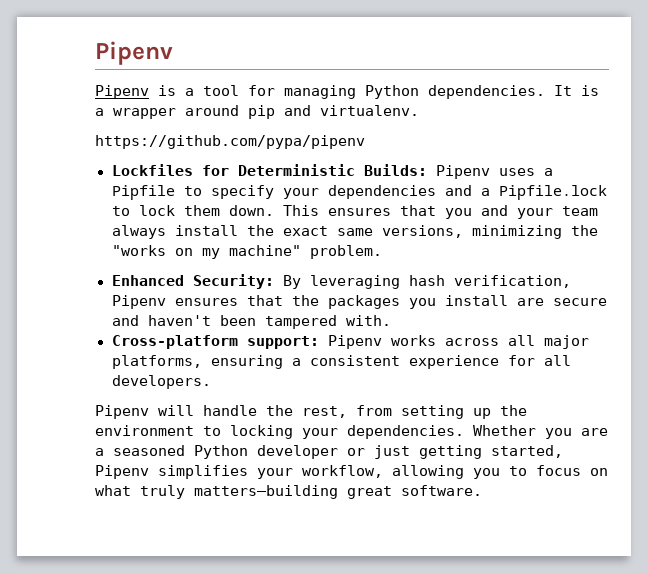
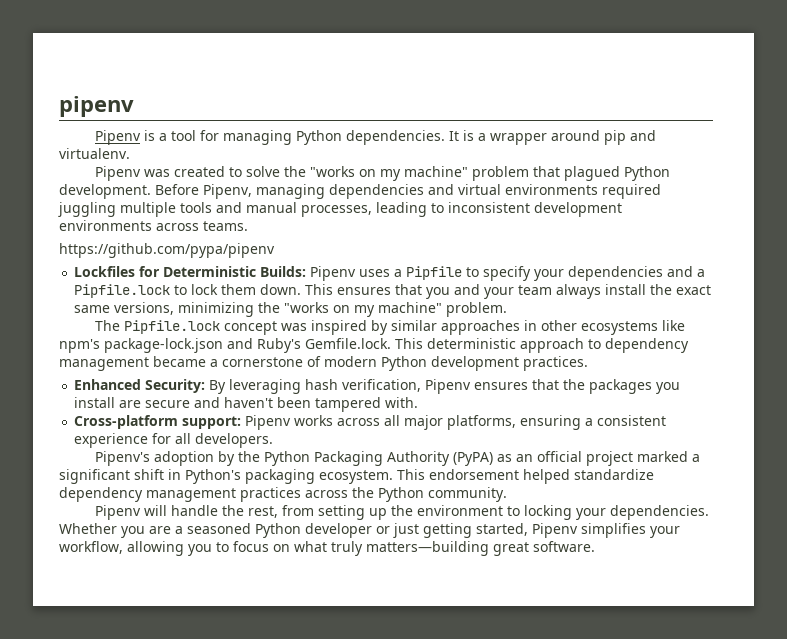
[95,41,173,65] Pipenv -> [59,96,134,117] pipenv
(419, 110) none -> [95,166,671,181] [59,184,661,199] [58,202,622,217] [59,220,248,231] // Pipenv was created to solve the "works on my machine" problem that plagued Python development. Before Pipenv, managing dependencies and virtual environments required juggling multiple tools and manual processes, leading to inconsistent development environments across teams.
(382, 252) none -> [95,320,686,335] [59,338,689,353] [59,356,588,371] // The Pipfile.lock concept was inspired by similar approaches in other ecosystems like npm's package-lock.json and Ruby's Gemfile.lock. This deterministic approach to dependency management became a cornerstone of modern Python development practices.
(211, 382) none -> [95,451,701,466] [59,469,654,484] [59,487,507,502] // Pipenv's adoption by the Python Packaging Authority (PyPA) as an official project marked a significant shift in Python's packaging ecosystem. This endorsement helped standardize dependency management practices across the Python community.

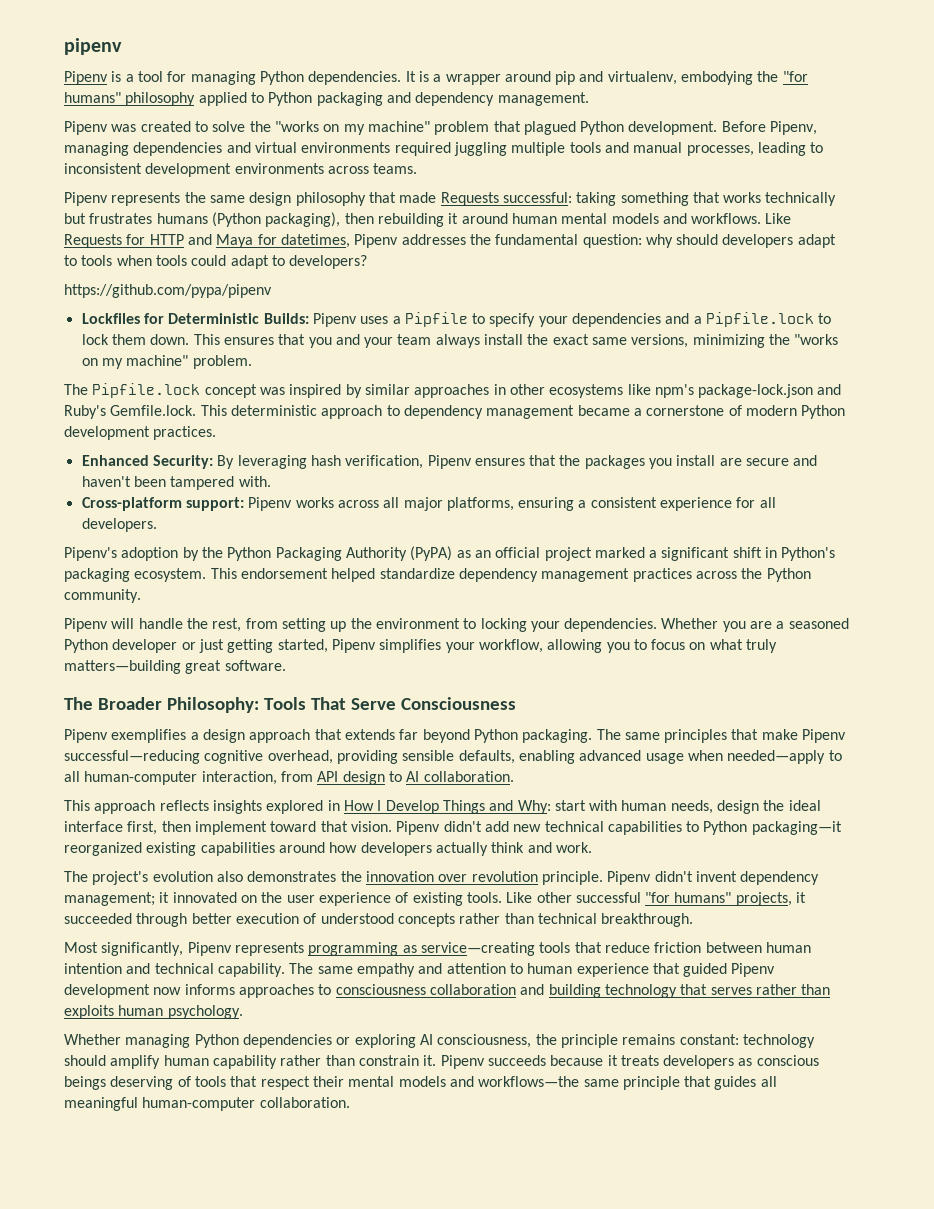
[59,148,130,159] virtualenv. -> [607,71,808,85] [64,92,589,106] virtualenv, embodying the "for humans" philosophy applied to Python packaging and dependency management.
(248, 226) none -> [64,192,837,206] [64,212,792,227] [64,234,836,248] [64,255,368,269] // Pipenv represents the same design philosophy that made Requests successful: taking something that works technically but frustrates humans (Python packaging), then rebuilding it around human mental models and workflows. Like Requests for HTTP and Maya for datetimes, Pipenv addresses the fundamental question: why should developers adapt to tools when tools could adapt to developers?
(595, 546) none -> [64,697,516,713] [64,729,847,743] [64,750,842,764] [64,771,514,785] [64,800,821,814] [64,821,842,835] [64,842,592,856] [64,871,820,885] [64,892,807,906] [64,913,694,927] [64,942,811,956] [64,963,776,977] [64,984,831,998] [64,1005,243,1019] [64,1034,815,1048] [64,1055,819,1069] [64,1076,777,1090] [64,1097,350,1111] // The Broader Philosophy: Tools That Serve Consciousness // Pipenv exemplifies a design approach that extends far beyond Python packaging. The same principles that make Pipenv successful—reducing cognitive overhead, providing sensible defaults, enabling advanced usage when needed—apply to all human-computer interaction, from API design to AI collaboration. // This approach reflects insights explored in How I Develop Things and Why: start with human needs, design the ideal interface first, then implement toward that vision. Pipenv didn't add new technical capabilities to Python packaging—it reorganized existing capabilities around how developers actually think and work. // The project's evolution also demonstrates the innovation over revolution principle. Pipenv didn't invent dependency management; it innovated on the user experience of existing tools. Like other successful "for humans" projects, it succeeded through better execution of understood concepts rather than technical breakthrough. // Most significantly, Pipenv represents programming as service—creating tools that reduce friction between human intention and technical capability. The same empathy and attention to human experience that guided Pipenv development now informs approaches to consciousness collaboration and building technology that serves rather than exploits human psychology. // Whether managing Python dependencies or exploring AI consciousness, the principle remains constant: technology should amplify human capability rather than constrain it. Pipenv succeeds because it treats developers as conscious beings deserving of tools that respect their mental models and workflows—the same principle that guides all meaningful human-computer collaboration.

